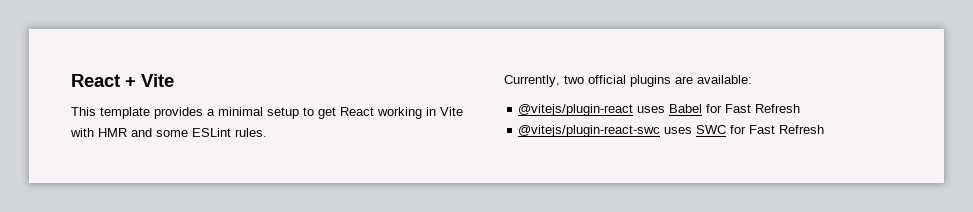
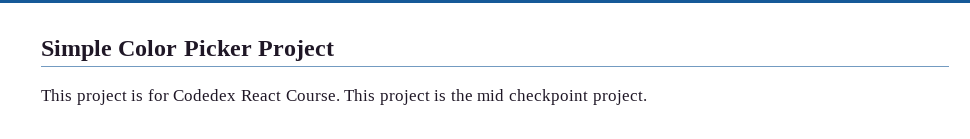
[71,74,174,87] [71,107,463,119] [70,128,267,137] [504,75,752,87] [518,104,801,116] [518,125,825,137] React + Vite // This template provides a minimal setup to get React working in Vite with HMR and some ESLint rules. // Currently, two official plugins are available: // @vitejs/plugin-react uses Babel for Fast Refresh // @vitejs/plugin-react-swc uses SWC for Fast Refresh -> [41,40,335,61] [41,89,647,105] Simple Color Picker Project // This project is for Codedex React Course. This project is the mid checkpoint project.

